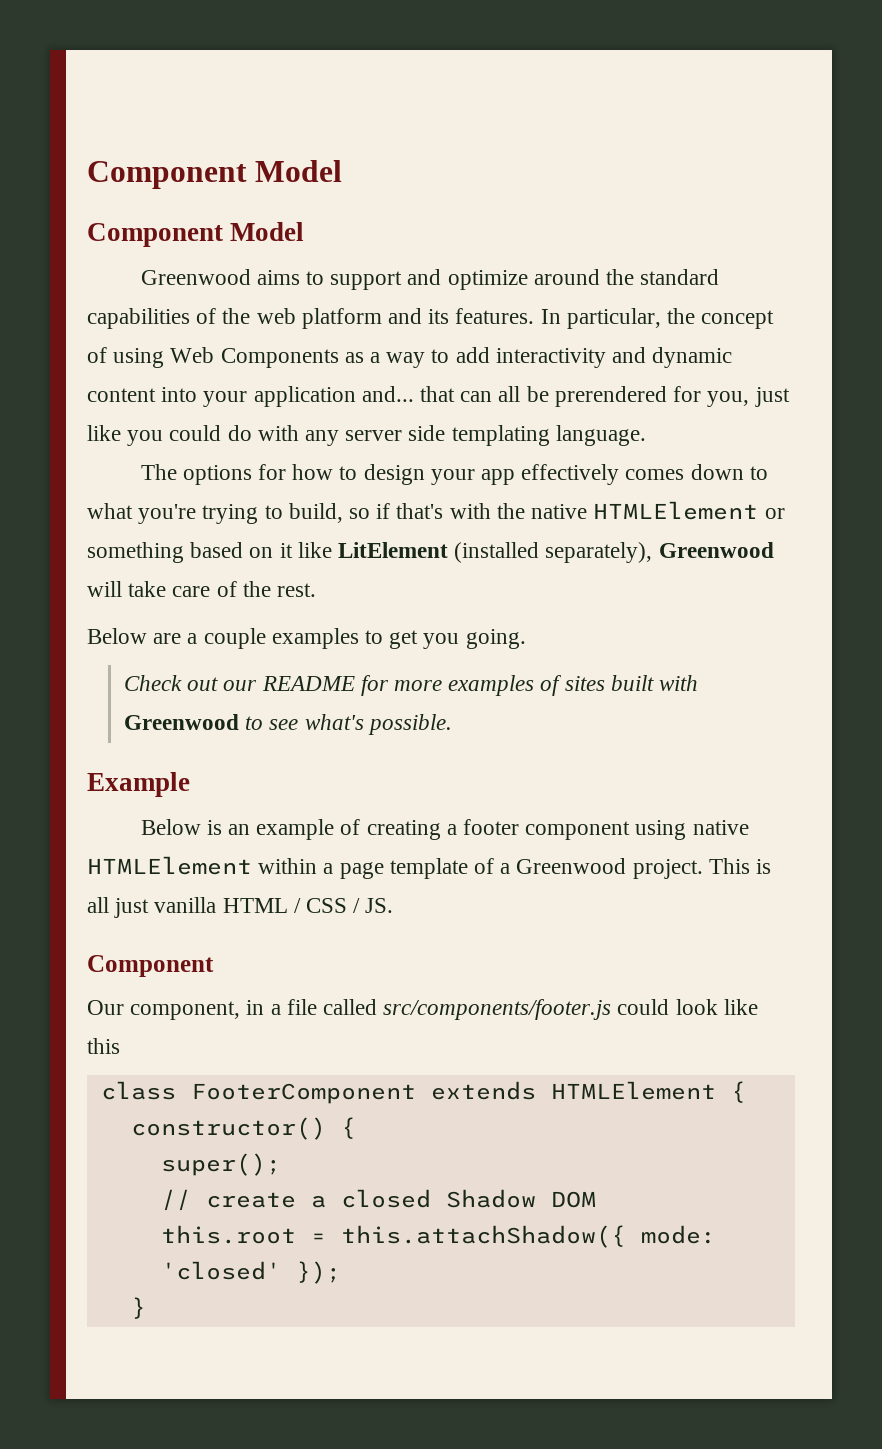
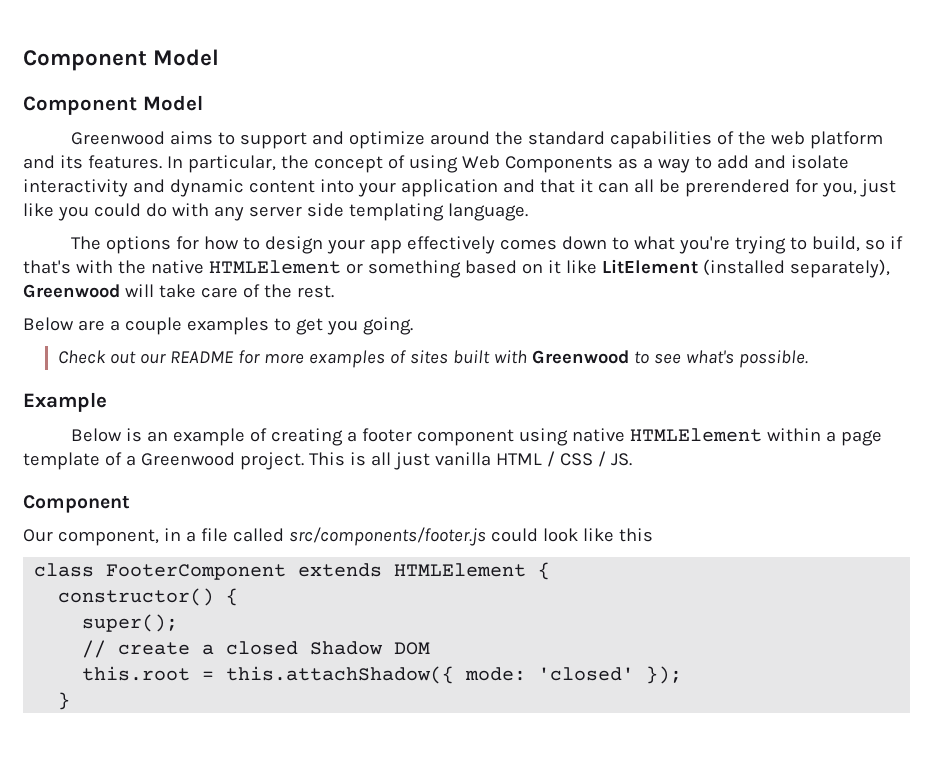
(490, 355) none -> [753,155,849,169] and isolate
[361,386,456,402] and... that -> [502,179,593,193] and that it

